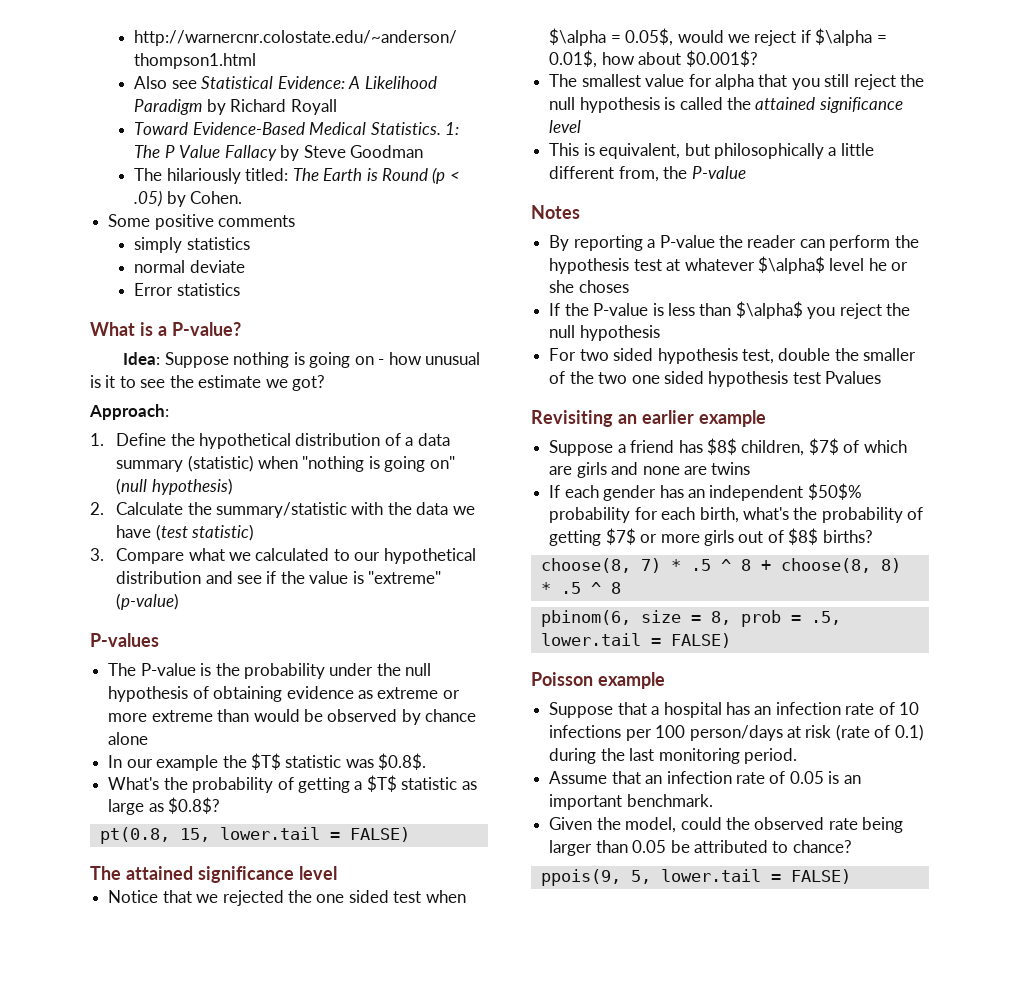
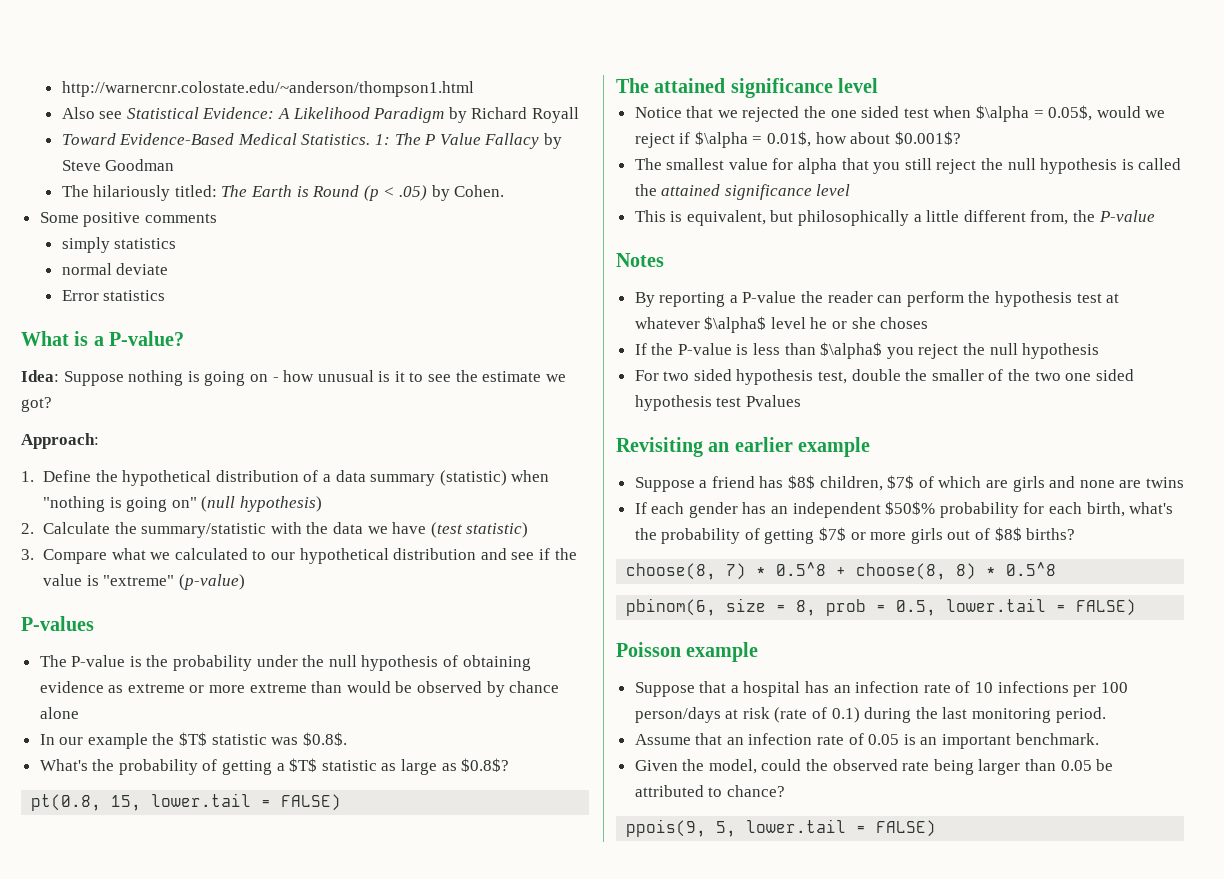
[690,559,751,571] .5 ^ 8 -> [776,562,827,576] 0.5^8
[560,582,621,594] .5 ^ 8 -> [1006,562,1057,576] 0.5^8
[810,611,841,625] .5, -> [896,600,937,616] 0.5,

